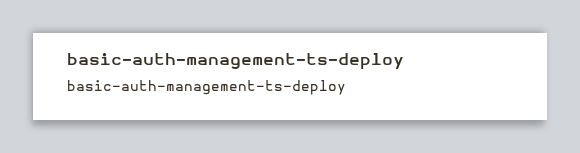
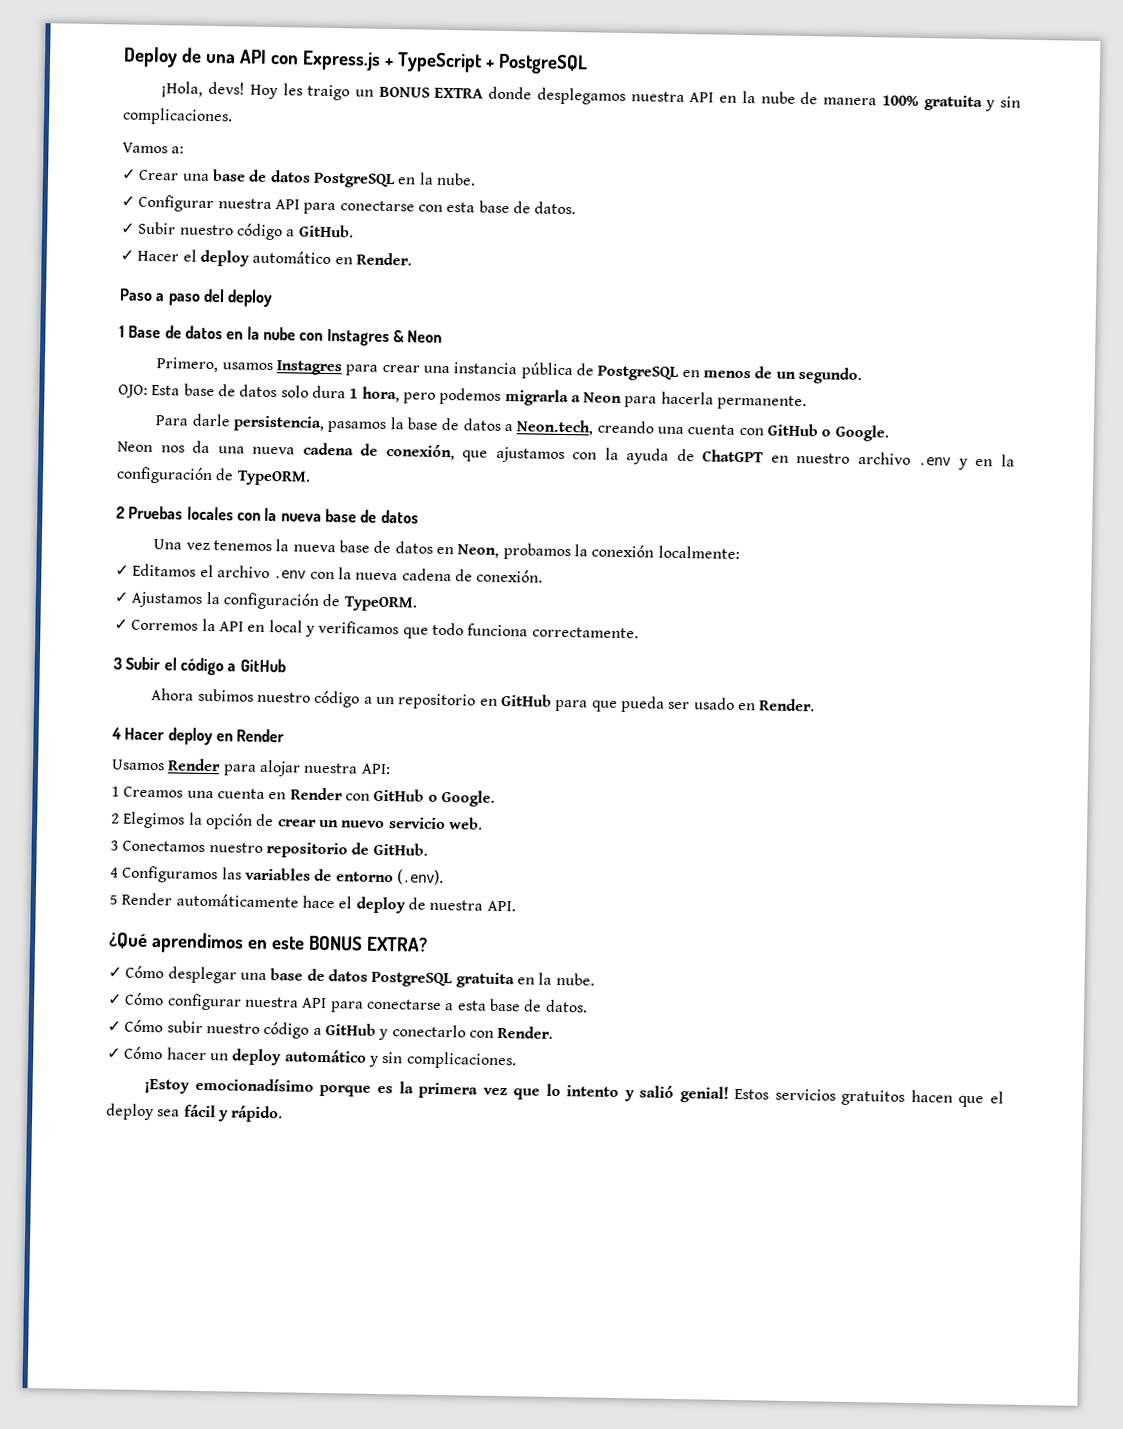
[67,53,404,70] [67,80,346,95] basic-auth-management-ts-deploy // basic-auth-management-ts-deploy -> [123,46,588,75] [161,81,1022,112] [122,107,233,126] [122,142,185,154] [121,168,476,189] [121,194,577,215] [121,221,354,241] [120,249,412,267] [119,288,274,308] [119,325,443,347] [156,357,862,385] [118,383,808,411] [155,413,889,442] [117,440,1015,470] [116,466,311,486] [116,505,419,524] [153,539,740,561] [115,563,544,583] [114,591,417,612] [114,618,639,639] [113,656,286,676] [151,688,816,713] [111,727,285,746] [112,758,391,777] [111,786,495,807] [111,811,483,830] [110,840,428,859] [110,865,444,886] [109,892,516,914] [108,932,428,954] [108,965,595,989] [108,992,588,1013] [107,1019,554,1041] [107,1046,517,1070] [144,1077,1005,1108] [106,1103,284,1123] Deploy de una API con Express.js + TypeScript + PostgreSQL // ¡Hola, devs! Hoy les traigo un BONUS EXTRA donde desplegamos nuestra API en la nube de manera 100% gratuita y sin complicaciones. // Vamos a: // ✓ Crear una base de datos PostgreSQL en la nube. // ✓ Configurar nuestra API para conectarse con esta base de datos. // ✓ Subir nuestro código a GitHub. // ✓ Hacer el deploy automático en Render. // Paso a paso del deploy // 1 Base de datos en la nube con Instagres & Neon // Primero, usamos Instagres para crear una instancia pública de PostgreSQL en menos de un segundo. // OJO: Esta base de datos solo dura 1 hora, pero podemos migrarla a Neon para hacerla permanente. // Para darle persistencia, pasamos la base de datos a Neon.tech, creando una cuenta con GitHub o Google. // Neon nos da una nueva cadena de conexión, que ajustamos con la ayuda de ChatGPT en nuestro archivo .env y en la configuración de TypeORM. // 2 Pruebas locales con la nueva base de datos // Una vez tenemos la nueva base de datos en Neon, probamos la conexión localmente: // ✓ Editamos el archivo .env con la nueva cadena de conexión. // ✓ Ajustamos la configuración de TypeORM. // ✓ Corremos la API en local y verificamos que todo funciona correctamente. // 3 Subir el código a GitHub // Ahora subimos nuestro código a un repositorio en GitHub para que pueda ser usado en Render. // 4 Hacer deploy en Render // Usamos Render para alojar nuestra API: // 1 Creamos una cuenta en Render con GitHub o Google. // 2 Elegimos la opción de crear un nuevo servicio web. // 3 Conectamos nuestro repositorio de GitHub. // 4 Configuramos las variables de entorno (.env). // 5 Render automáticamente hace el deploy de nuestra API. // ¿Qué aprendimos en este BONUS EXTRA? // ✓ Cómo desplegar una base de datos PostgreSQL gratuita en la nube. // ✓ Cómo configurar nuestra API para conectarse a esta base de datos. // ✓ Cómo subir nuestro código a GitHub y conectarlo con Render. // ✓ Cómo hacer un deploy automático y sin complicaciones. // ¡Estoy emocionadísimo porque es la primera vez que lo intento y salió genial! Estos servicios gratuitos hacen que el deploy sea fácil y rápido.

